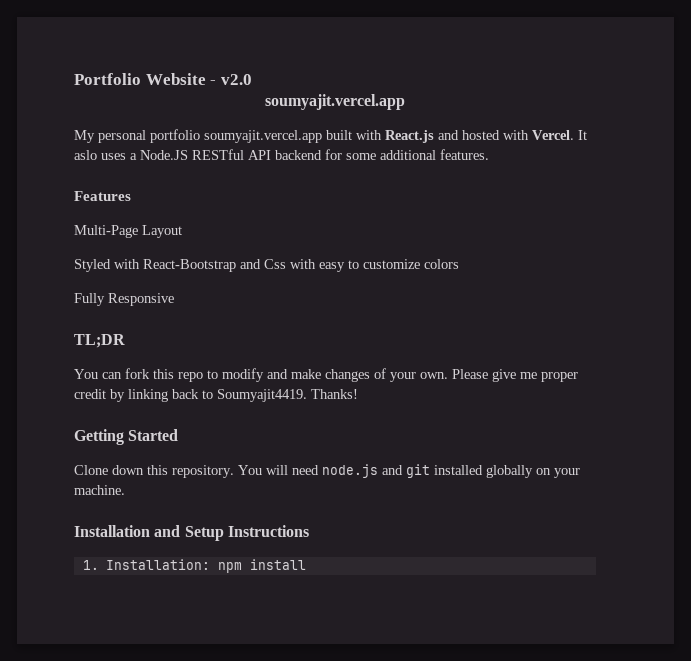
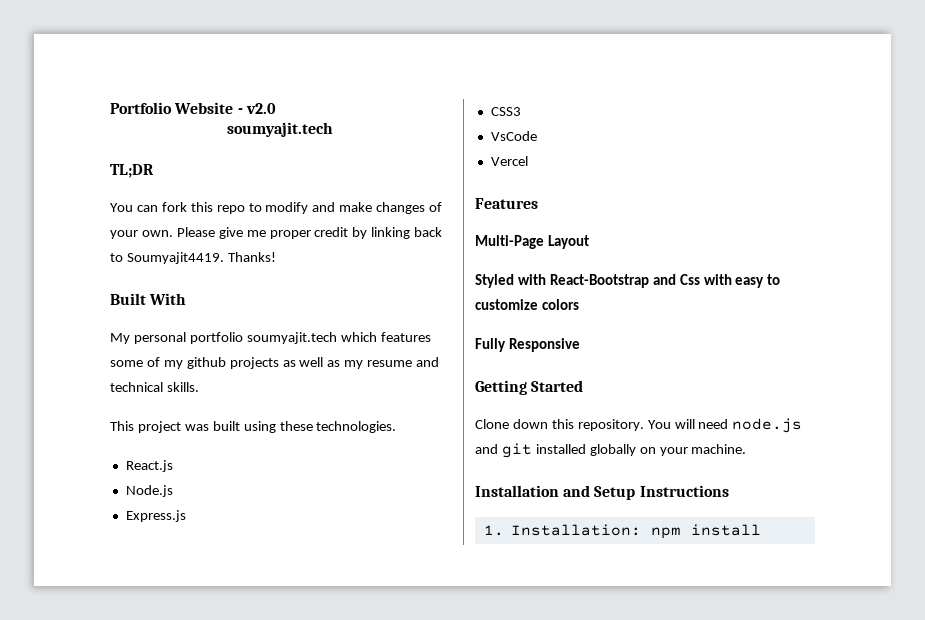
[265,94,405,110] [74,129,587,143] [74,149,489,160] [74,191,131,201] [74,225,182,238] [74,259,459,272] [74,293,174,306] soumyajit.vercel.app // My personal portfolio soumyajit.vercel.app built with React.js and hosted with Vercel. It aslo uses a Node.JS RESTful API backend for some additional features. // Features // Multi-Page Layout // Styled with React-Bootstrap and Css with easy to customize colors // Fully Responsive -> [227,122,333,137] soumyajit.tech
(358, 394) none -> [110,293,187,305] [110,332,431,344] [110,357,440,369] [110,382,199,392] [110,421,397,433] [125,460,173,472] [125,485,173,497] [125,510,186,522] [490,107,521,116] [490,131,537,141] [490,156,528,166] [475,198,538,209] [475,235,589,249] [475,274,781,288] [475,299,579,310] [475,338,580,352] // Built With // My personal portfolio soumyajit.tech which features some of my github projects as well as my resume and technical skills. // This project was built using these technologies. // React.js // Node.js // Express.js // CSS3 // VsCode // Vercel // Features // Multi-Page Layout // Styled with React-Bootstrap and Css with easy to customize colors // Fully Responsive

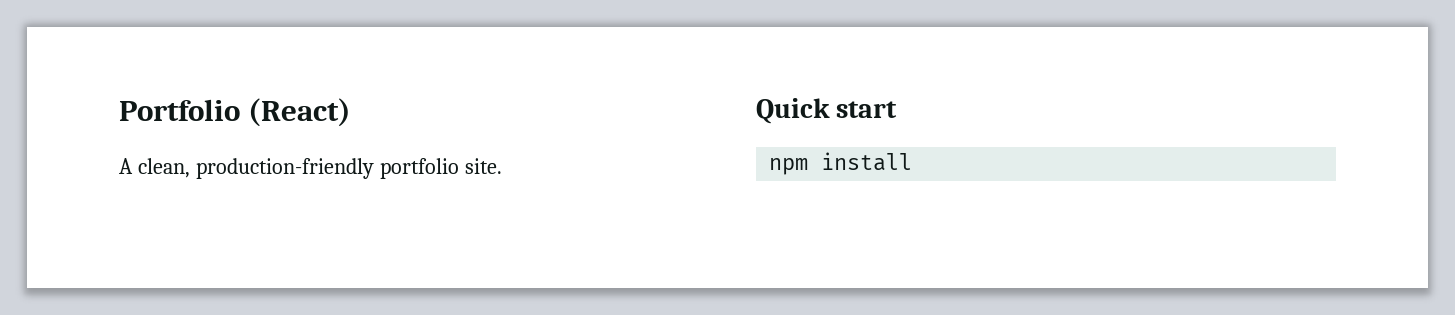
[174,102,276,114] [227,122,333,137] [110,164,154,178] [110,202,443,214] [110,227,443,239] [110,252,276,264] [110,293,187,305] [110,332,431,344] [110,357,440,369] [110,382,199,392] [110,421,397,433] [125,460,173,472] [125,485,173,497] [125,510,186,522] [490,107,521,116] [490,131,537,141] [490,156,528,166] [475,198,538,209] [475,235,589,249] [475,274,781,288] [475,299,579,310] [475,338,580,352] [475,380,584,395] [475,418,803,433] [475,443,747,458] [475,485,729,500] [483,524,641,536] Website - v2.0 // soumyajit.tech // TL;DR // You can fork this repo to modify and make changes of your own. Please give me proper credit by linking back to Soumyajit4419. Thanks! // Built With // My personal portfolio soumyajit.tech which features some of my github projects as well as my resume and technical skills. // This project was built using these technologies. // React.js // Node.js // Express.js // CSS3 // VsCode // Vercel // Features // Multi-Page Layout // Styled with React-Bootstrap and Css with easy to customize colors // Fully Responsive // Getting Started // Clone down this repository. You will need node.js and git installed globally on your machine. // Installation and Setup Instructions // 1. Installation: -> [248,98,352,127] [119,158,502,179] [756,98,898,124] (React) // A clean, production-friendly portfolio site. // Quick start //

